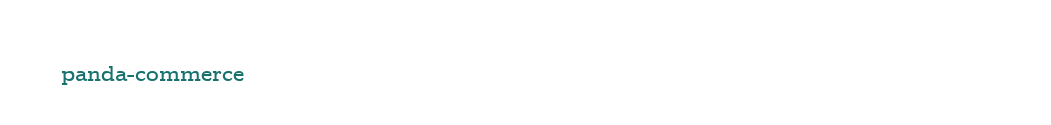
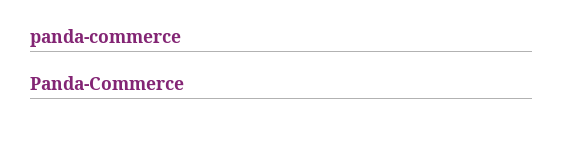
(244, 75) none -> [30,76,184,90] // Panda-Commerce

